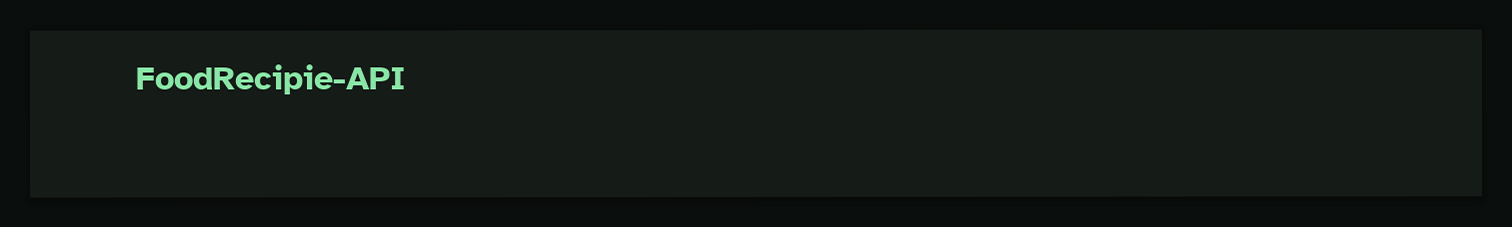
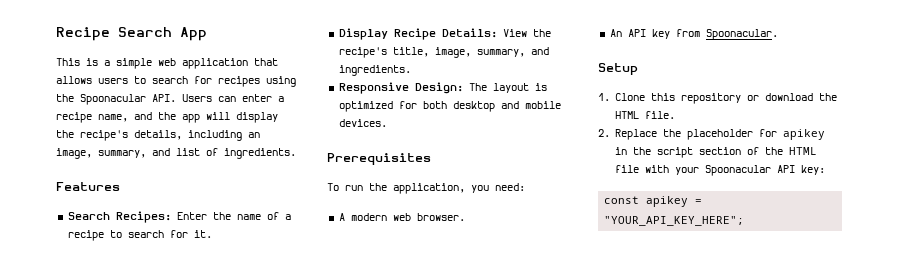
[135,64,406,95] FoodRecipie-API -> [56,27,207,41] [56,58,278,69] [56,76,296,87] [56,94,284,105] [56,112,278,123] [56,130,260,141] [56,148,296,159] [56,182,120,191] [67,211,291,223] [67,230,212,241] [338,28,551,40] [338,47,549,58] [338,65,411,76] [338,82,547,94] [338,101,561,112] [338,119,387,127] [327,153,431,165] [327,183,525,194] [338,213,465,221] [609,29,778,40] [598,63,638,75] [598,93,838,104] [615,111,676,119] [598,129,826,140] [615,147,818,158] [615,165,826,176] [604,196,703,207] [604,216,745,226] Recipe Search App // This is a simple web application that allows users to search for recipes using the Spoonacular API. Users can enter a recipe name, and the app will display the recipe's details, including an image, summary, and list of ingredients. // Features // Search Recipes: Enter the name of a recipe to search for it. // Display Recipe Details: View the recipe's title, image, summary, and ingredients. // Responsive Design: The layout is optimized for both desktop and mobile devices. // Prerequisites // To run the application, you need: // A modern web browser. // An API key from Spoonacular. // Setup // 1. Clone this repository or download the HTML file. // 2. Replace the placeholder for apikey in the script section of the HTML file with your Spoonacular API key: // const apikey = "YOUR_API_KEY_HERE";

